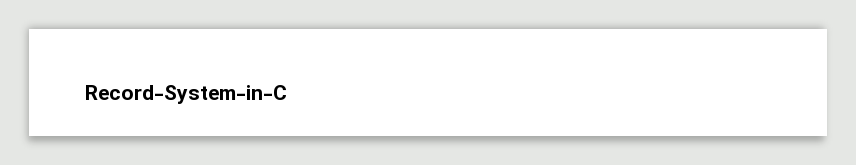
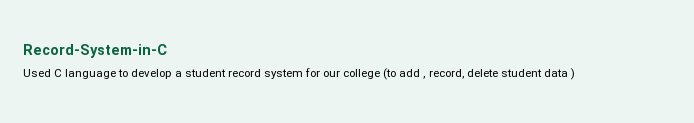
(287, 94) none -> [23,68,575,80] // Used C language to develop a student record system for our college (to add , record, delete student data )

